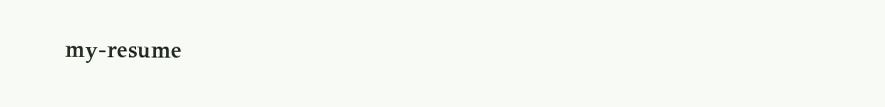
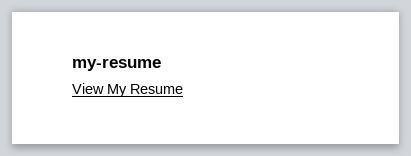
(183, 54) none -> [72,83,183,97] // View My Resume

